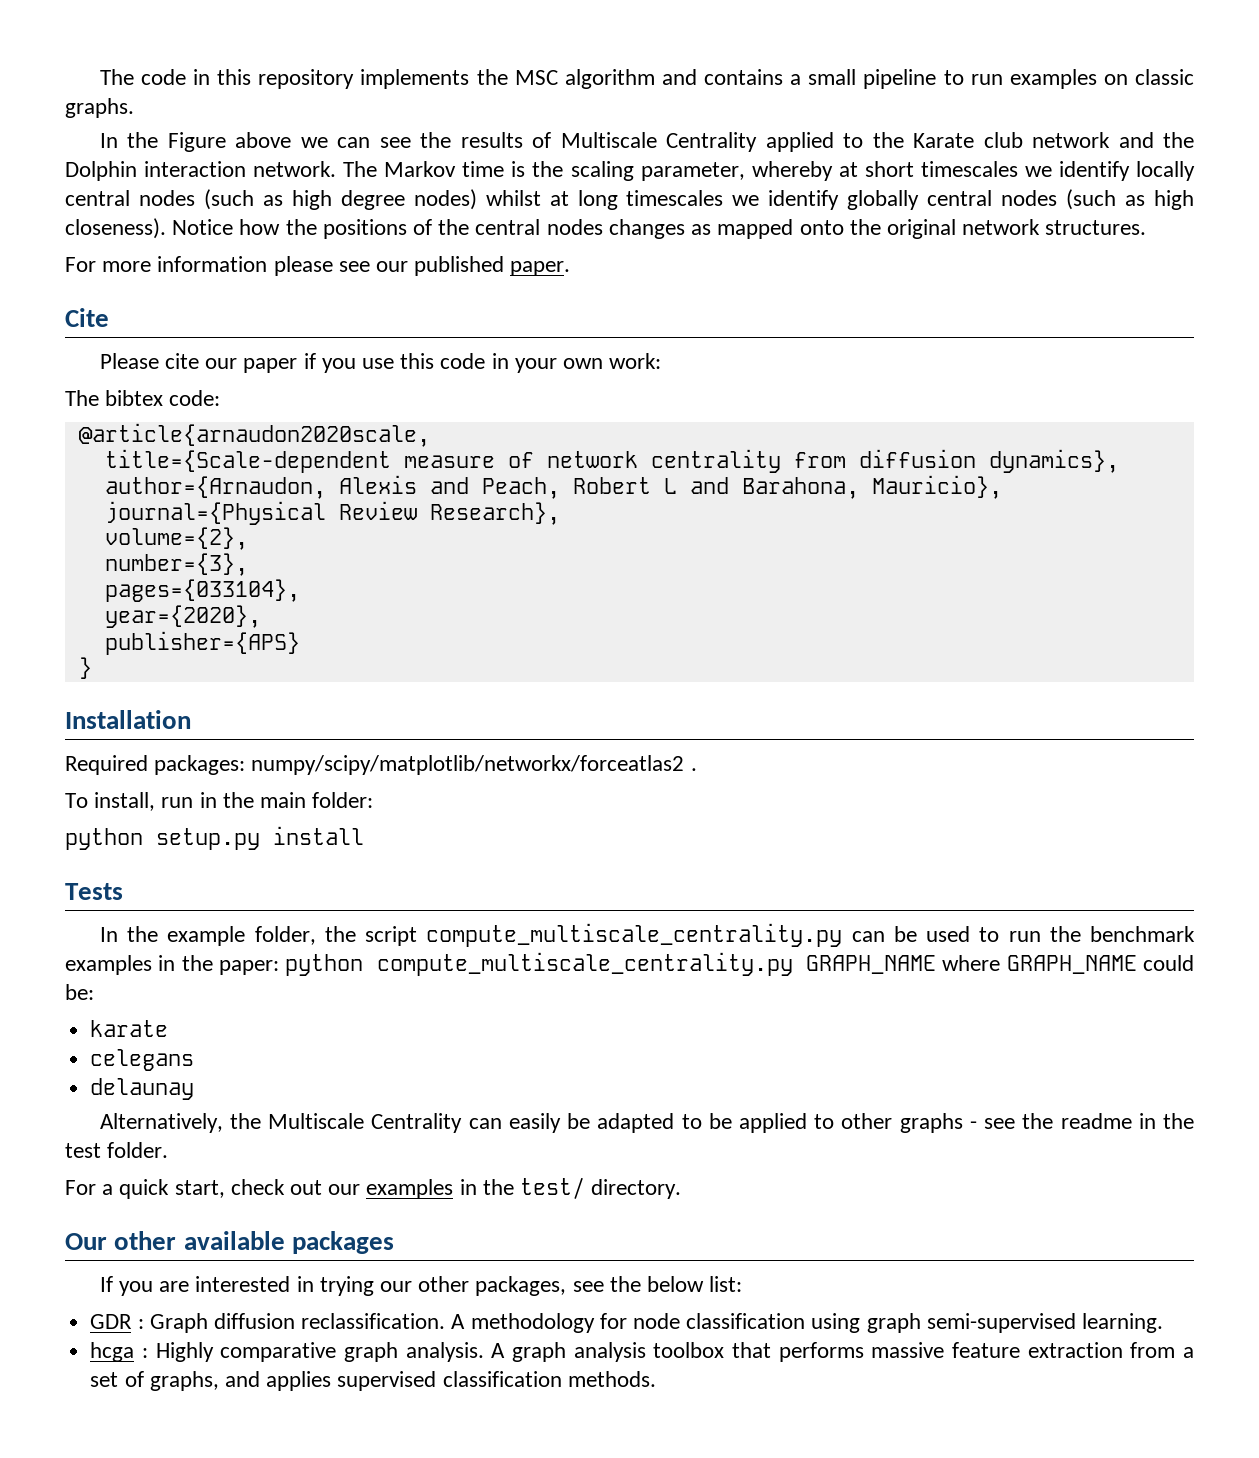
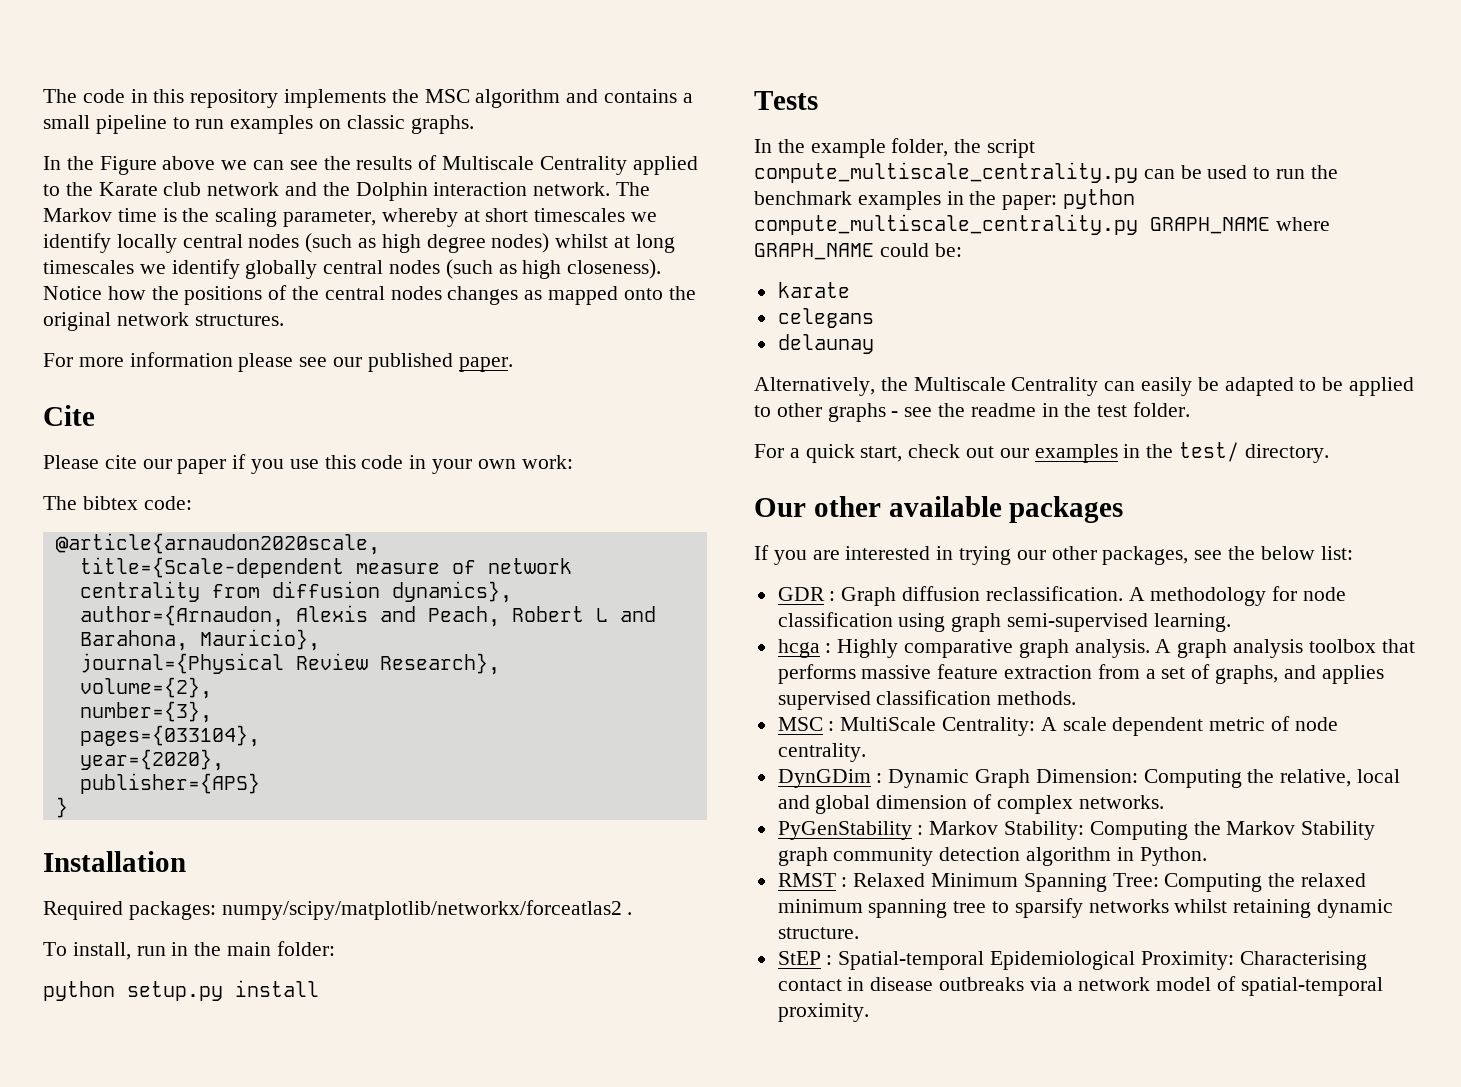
(656, 1379) none -> [777,716,1338,736] [777,743,866,762] [777,769,1401,788] [777,794,1164,814] [777,821,1376,840] [777,847,1207,866] [777,873,1367,892] [777,898,1394,918] [777,927,859,939] [777,951,1367,970] [777,976,1383,996] [777,1003,869,1022] // MSC : MultiScale Centrality: A scale dependent metric of node centrality. // DynGDim : Dynamic Graph Dimension: Computing the relative, local and global dimension of complex networks. // PyGenStability : Markov Stability: Computing the Markov Stability graph community detection algorithm in Python. // RMST : Relaxed Minimum Spanning Tree: Computing the relaxed minimum spanning tree to sparsify networks whilst retaining dynamic structure. // StEP : Spatial-temporal Epidemiological Proximity: Characterising contact in disease outbreaks via a network model of spatial-temporal proximity.

